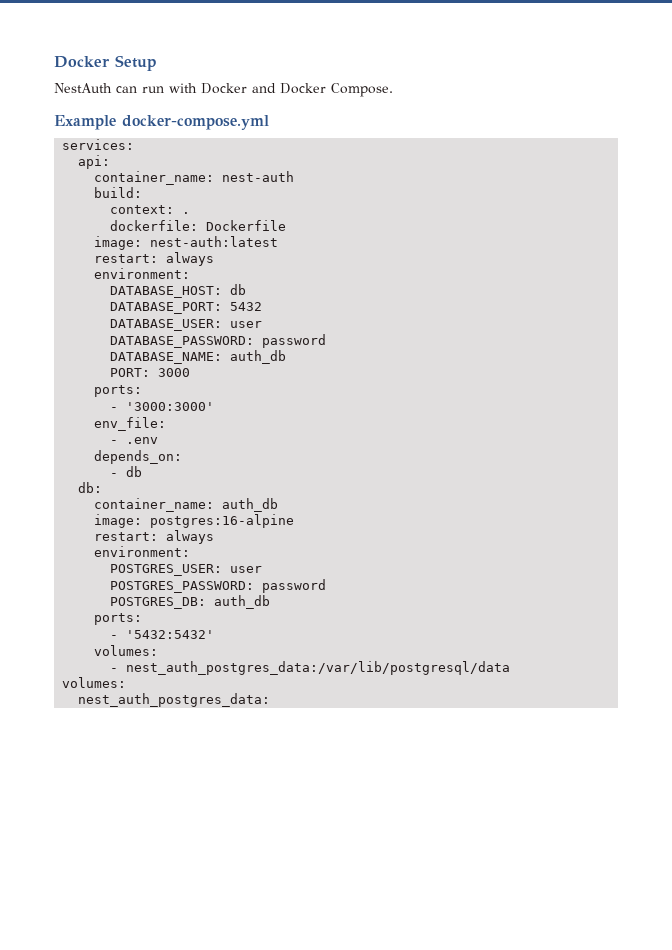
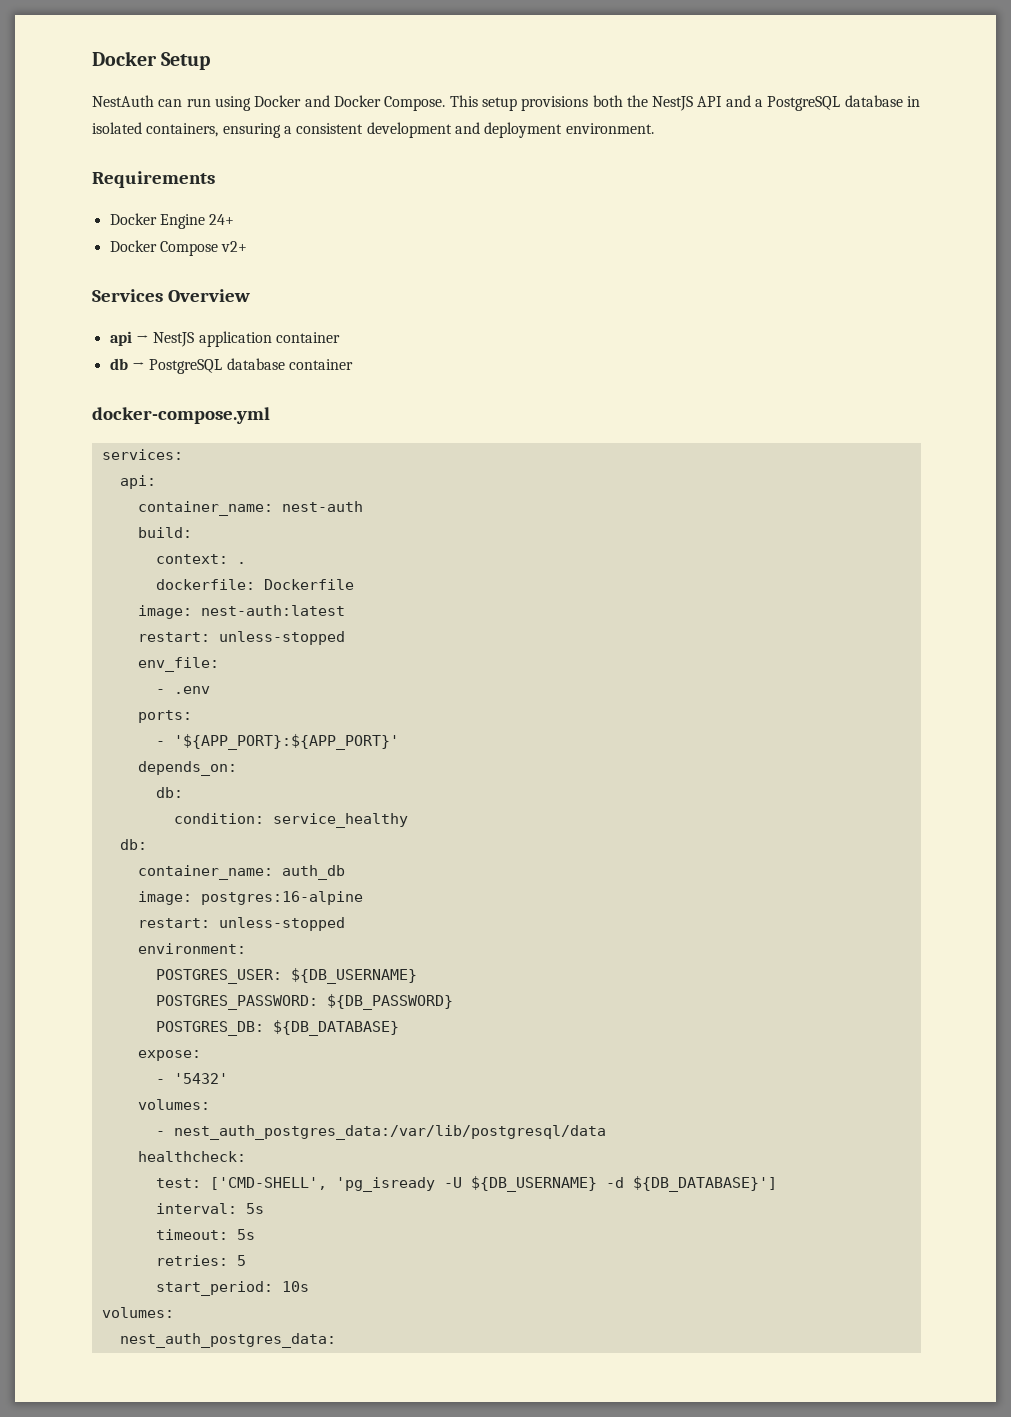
[169,83,197,93] with -> [214,96,251,111] using
[54,115,116,130] // Example -> [449,95,921,111] [92,122,654,138] [92,171,215,188] [109,213,235,229] [109,240,248,256] [92,289,250,302] [109,331,340,347] [109,358,353,374] This setup provisions both the NestJS API and a PostgreSQL database in isolated containers, ensuring a consistent development and deployment environment. // Requirements // Docker Engine 24+ // Docker Compose v2+ // Services Overview // api → NestJS application container // db → PostgreSQL database container //
[166,252,215,266] [94,268,191,279] [110,284,247,298] [110,302,263,314] [110,319,263,331] [110,334,327,348] [110,350,287,364] [110,368,191,377] [94,385,143,397] [110,402,215,411] [94,417,167,431] [110,437,159,444] [94,450,183,464] [110,466,143,477] always // environment: // DATABASE_HOST: db // DATABASE_PORT: 5432 // DATABASE_USER: user // DATABASE_PASSWORD: password // DATABASE_NAME: auth_db // PORT: 3000 // ports: // - '3000:3000' // env_file: // - .env // depends_on: // - db -> [218,631,345,645] [137,657,219,672] [155,686,210,694] [137,710,192,723] [155,734,399,750] [137,761,237,776] [155,787,183,798] [173,813,408,828] unless-stopped // env_file: // - .env // ports: // - '${APP_PORT}:${APP_PORT}' // depends_on: // db: // condition: service_healthy
[166,530,215,544] always -> [218,917,345,931] unless-stopped
[230,566,263,573] user -> [290,968,417,984] ${DB_USERNAME}
[262,579,327,593] password -> [326,994,453,1010] ${DB_PASSWORD}
[214,595,271,609] [94,613,143,625] [110,630,215,639] auth_db // ports: // - '5432:5432' -> [272,1020,399,1036] [137,1050,201,1061] [155,1073,228,1084] ${DB_DATABASE} // expose: // - '5432'
(511, 668) none -> [137,1151,246,1162] [155,1176,777,1192] [155,1203,264,1214] [155,1229,255,1240] [155,1255,246,1266] [155,1281,309,1296] // healthcheck: // test: ['CMD-SHELL', 'pg_isready -U ${DB_USERNAME} -d ${DB_DATABASE}'] // interval: 5s // timeout: 5s // retries: 5 // start_period: 10s

